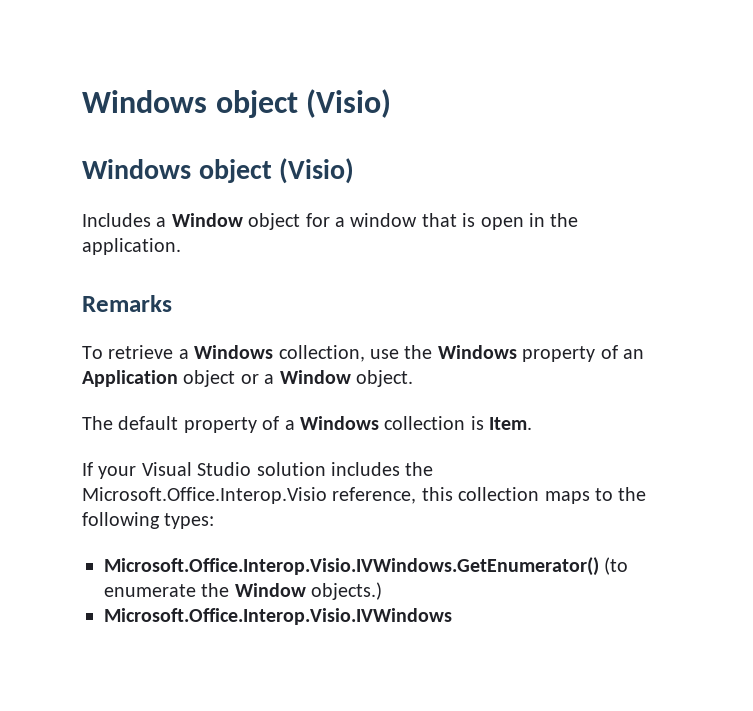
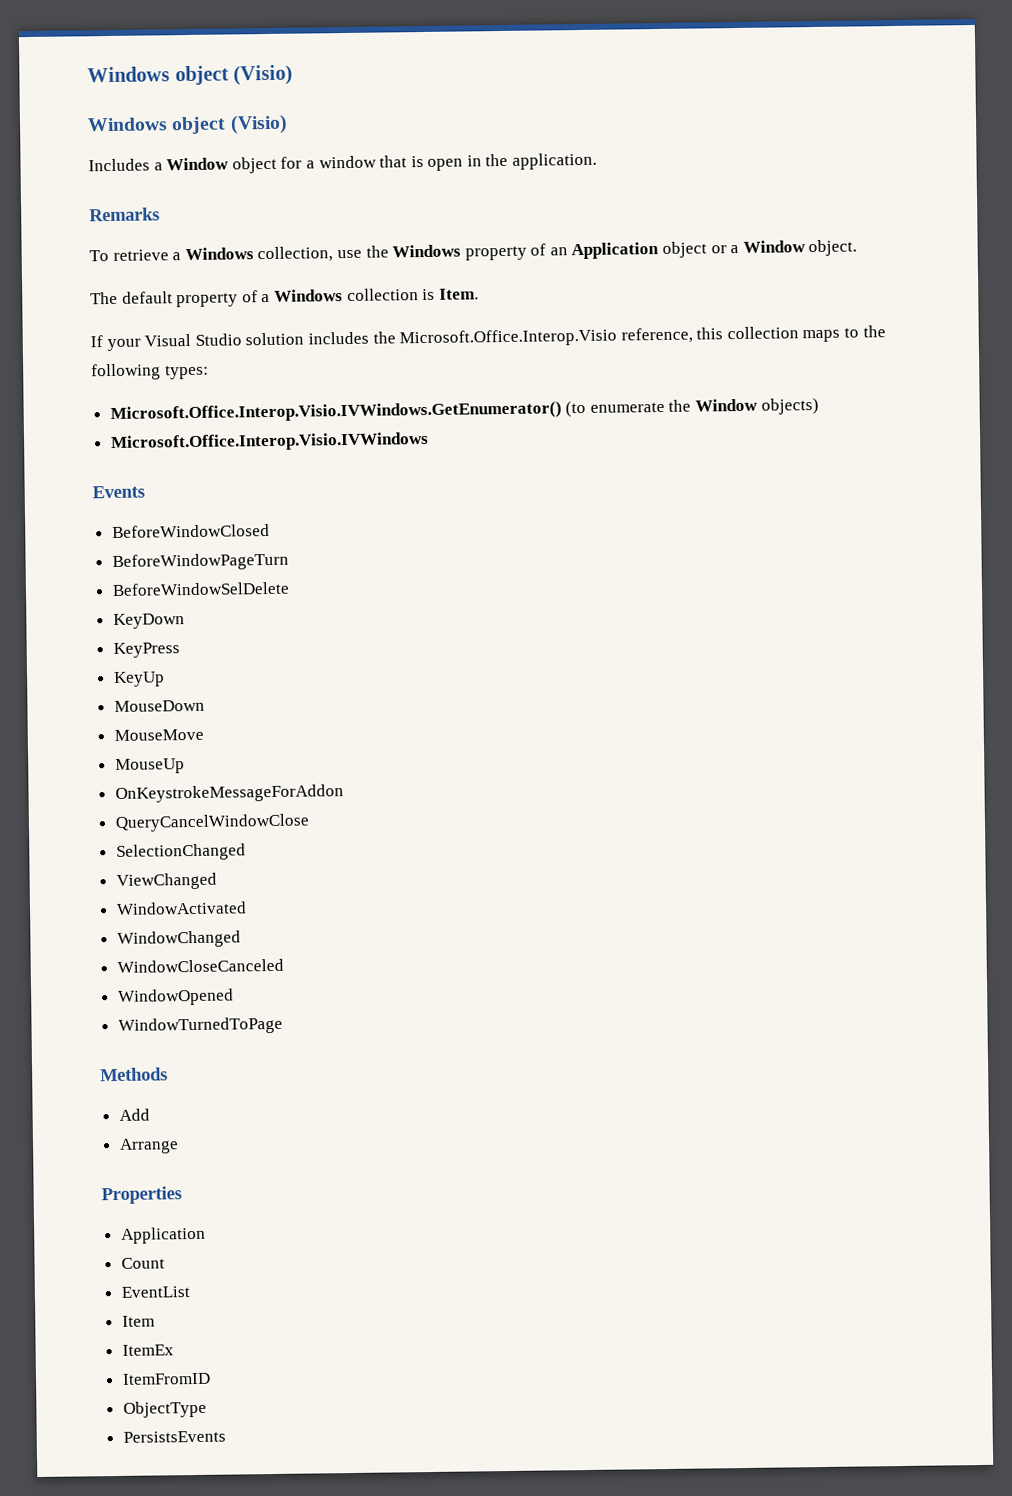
[311,582,383,600] objects.) -> [760,397,819,415] objects)
(452, 616) none -> [92,485,145,499] [111,523,270,539] [111,552,289,572] [111,581,290,597] [112,613,185,630] [112,642,180,659] [112,671,165,687] [113,699,205,712] [113,728,204,741] [114,758,185,774] [114,784,344,803] [114,813,310,832] [115,843,246,861] [115,872,217,890] [115,901,247,915] [116,930,241,948] [116,958,284,973] [117,988,234,1006] [117,1016,283,1035] [100,1067,168,1082] [118,1108,150,1121] [118,1138,179,1154] [101,1186,182,1205] [120,1226,206,1244] [120,1257,165,1269] [120,1286,190,1298] [121,1315,155,1327] [121,1344,174,1356] [121,1372,211,1385] [122,1400,207,1418] [122,1430,226,1443] // Events // BeforeWindowClosed // BeforeWindowPageTurn // BeforeWindowSelDelete // KeyDown // KeyPress // KeyUp // MouseDown // MouseMove // MouseUp // OnKeystrokeMessageForAddon // QueryCancelWindowClose // SelectionChanged // ViewChanged // WindowActivated // WindowChanged // WindowCloseCanceled // WindowOpened // WindowTurnedToPage // Methods // Add // Arrange // Properties // Application // Count // EventList // Item // ItemEx // ItemFromID // ObjectType // PersistsEvents

